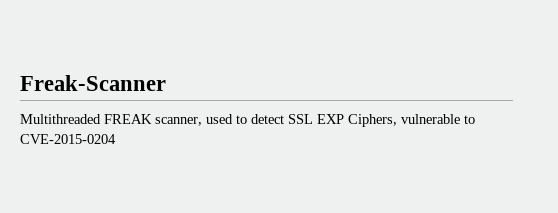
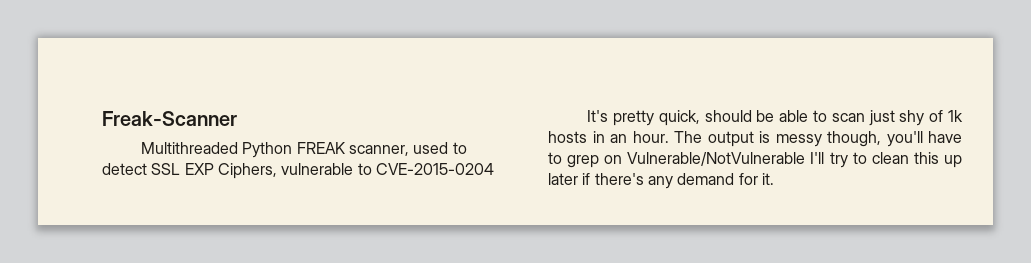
(101, 119) none -> [242,142,293,158] Python
(116, 139) none -> [587,110,963,126] [548,131,962,147] [548,152,962,168] [548,173,774,189] // It's pretty quick, should be able to scan just shy of 1k hosts in an hour. The output is messy though, you'll have to grep on Vulnerable/NotVulnerable I'll try to clean this up later if there's any demand for it.

